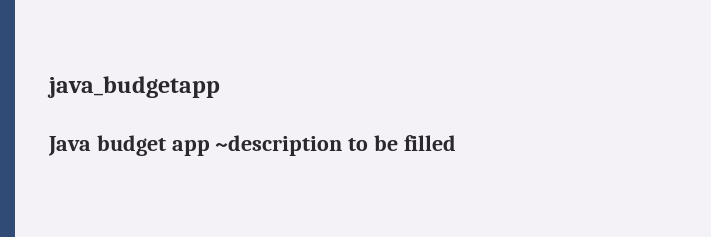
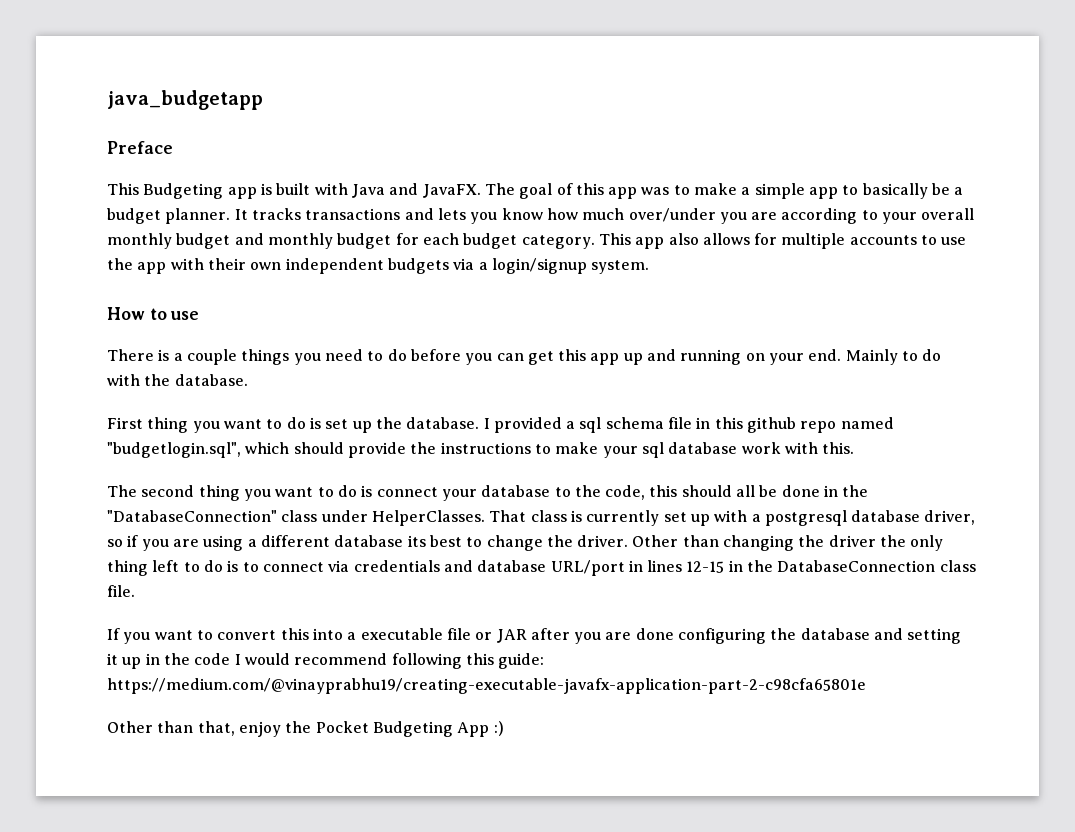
[48,135,456,156] Java budget app ~description to be filled -> [107,141,173,154] [107,183,964,199] [107,208,975,224] [107,233,967,249] [107,258,650,274] [107,307,200,320] [107,349,942,365] [107,374,248,386] [107,417,894,433] [107,442,855,458] [107,485,869,501] [107,510,976,526] [107,535,944,551] [107,560,976,576] [107,585,135,597] [107,628,962,644] [107,653,545,669] [107,678,866,694] [107,721,504,737] Preface // This Budgeting app is built with Java and JavaFX. The goal of this app was to make a simple app to basically be a budget planner. It tracks transactions and lets you know how much over/under you are according to your overall monthly budget and monthly budget for each budget category. This app also allows for multiple accounts to use the app with their own independent budgets via a login/signup system. // How to use // There is a couple things you need to do before you can get this app up and running on your end. Mainly to do with the database. // First thing you want to do is set up the database. I provided a sql schema file in this github repo named "budgetlogin.sql", which should provide the instructions to make your sql database work with this. // The second thing you want to do is connect your database to the code, this should all be done in the "DatabaseConnection" class under HelperClasses. That class is currently set up with a postgresql database driver, so if you are using a different database its best to change the driver. Other than changing the driver the only thing left to do is to connect via credentials and database URL/port in lines 12-15 in the DatabaseConnection class file. // If you want to convert this into a executable file or JAR after you are done configuring the database and setting it up in the code I would recommend following this guide: https://medium.com/@vinayprabhu19/creating-executable-javafx-application-part-2-c98cfa65801e // Other than that, enjoy the Pocket Budgeting App :)

